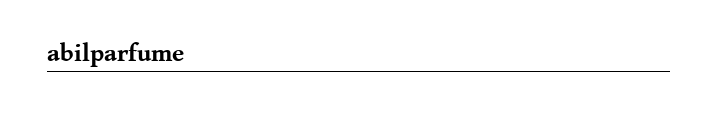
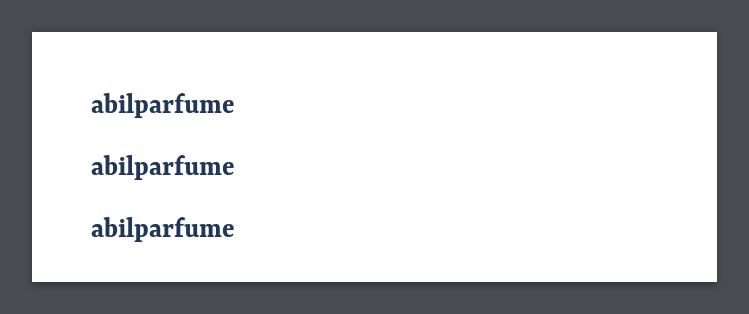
[47,42,184,67] abilparfume -> [91,93,235,118] [91,155,235,180] [91,217,235,242] abilparfume // abilparfume // abilparfume

